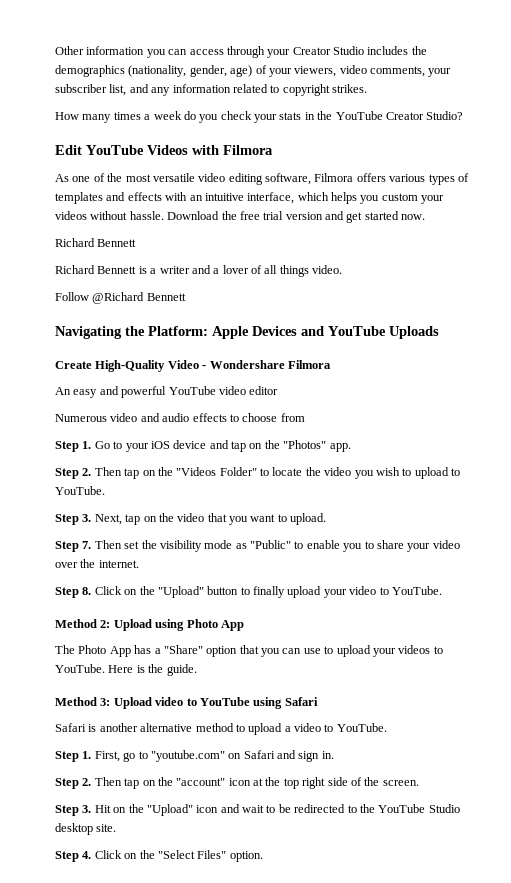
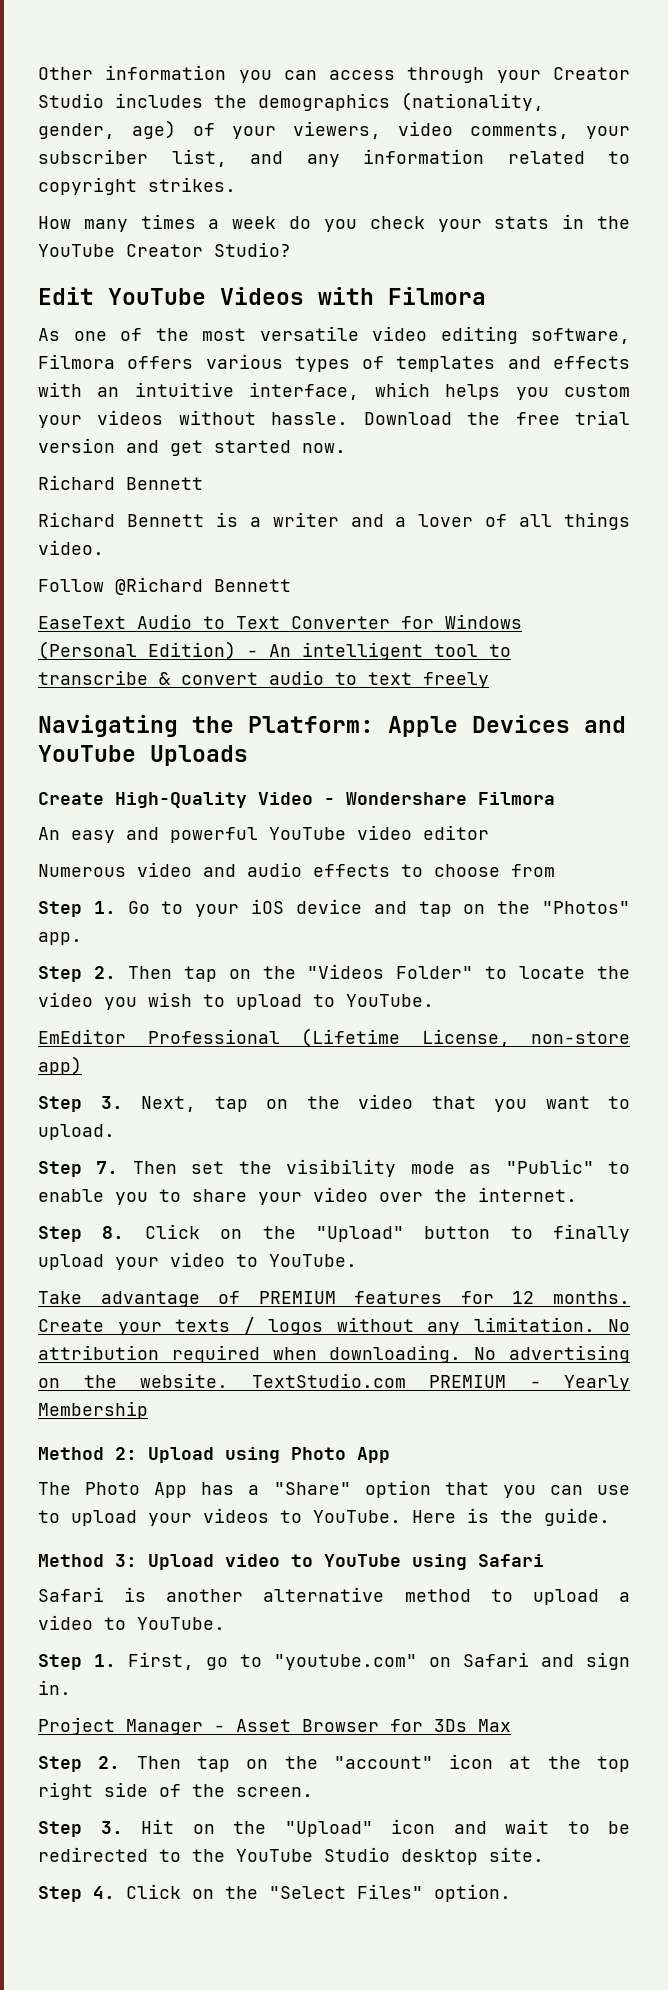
(186, 297) none -> [38,614,522,629] [38,641,511,660] [38,670,489,688] // EaseText Audio to Text Converter for Windows (Personal Edition) - An intelligent tool to transcribe & convert audio to text freely
(105, 490) none -> [38,1028,630,1047] [38,1056,82,1075] // EmEditor Professional (Lifetime License, non-store app)
(442, 590) none -> [38,1291,630,1307] [38,1317,630,1335] [38,1345,630,1363] [38,1373,630,1391] [38,1401,148,1419] // Take advantage of PREMIUM features for 12 months. Create your texts / logos without any limitation. No attribution required when downloading. No advertising on the website. TextStudio.com PREMIUM - Yearly Membership
(334, 755) none -> [38,1717,511,1735] // Project Manager - Asset Browser for 3Ds Max

